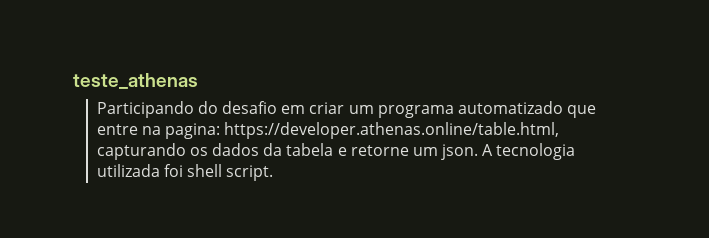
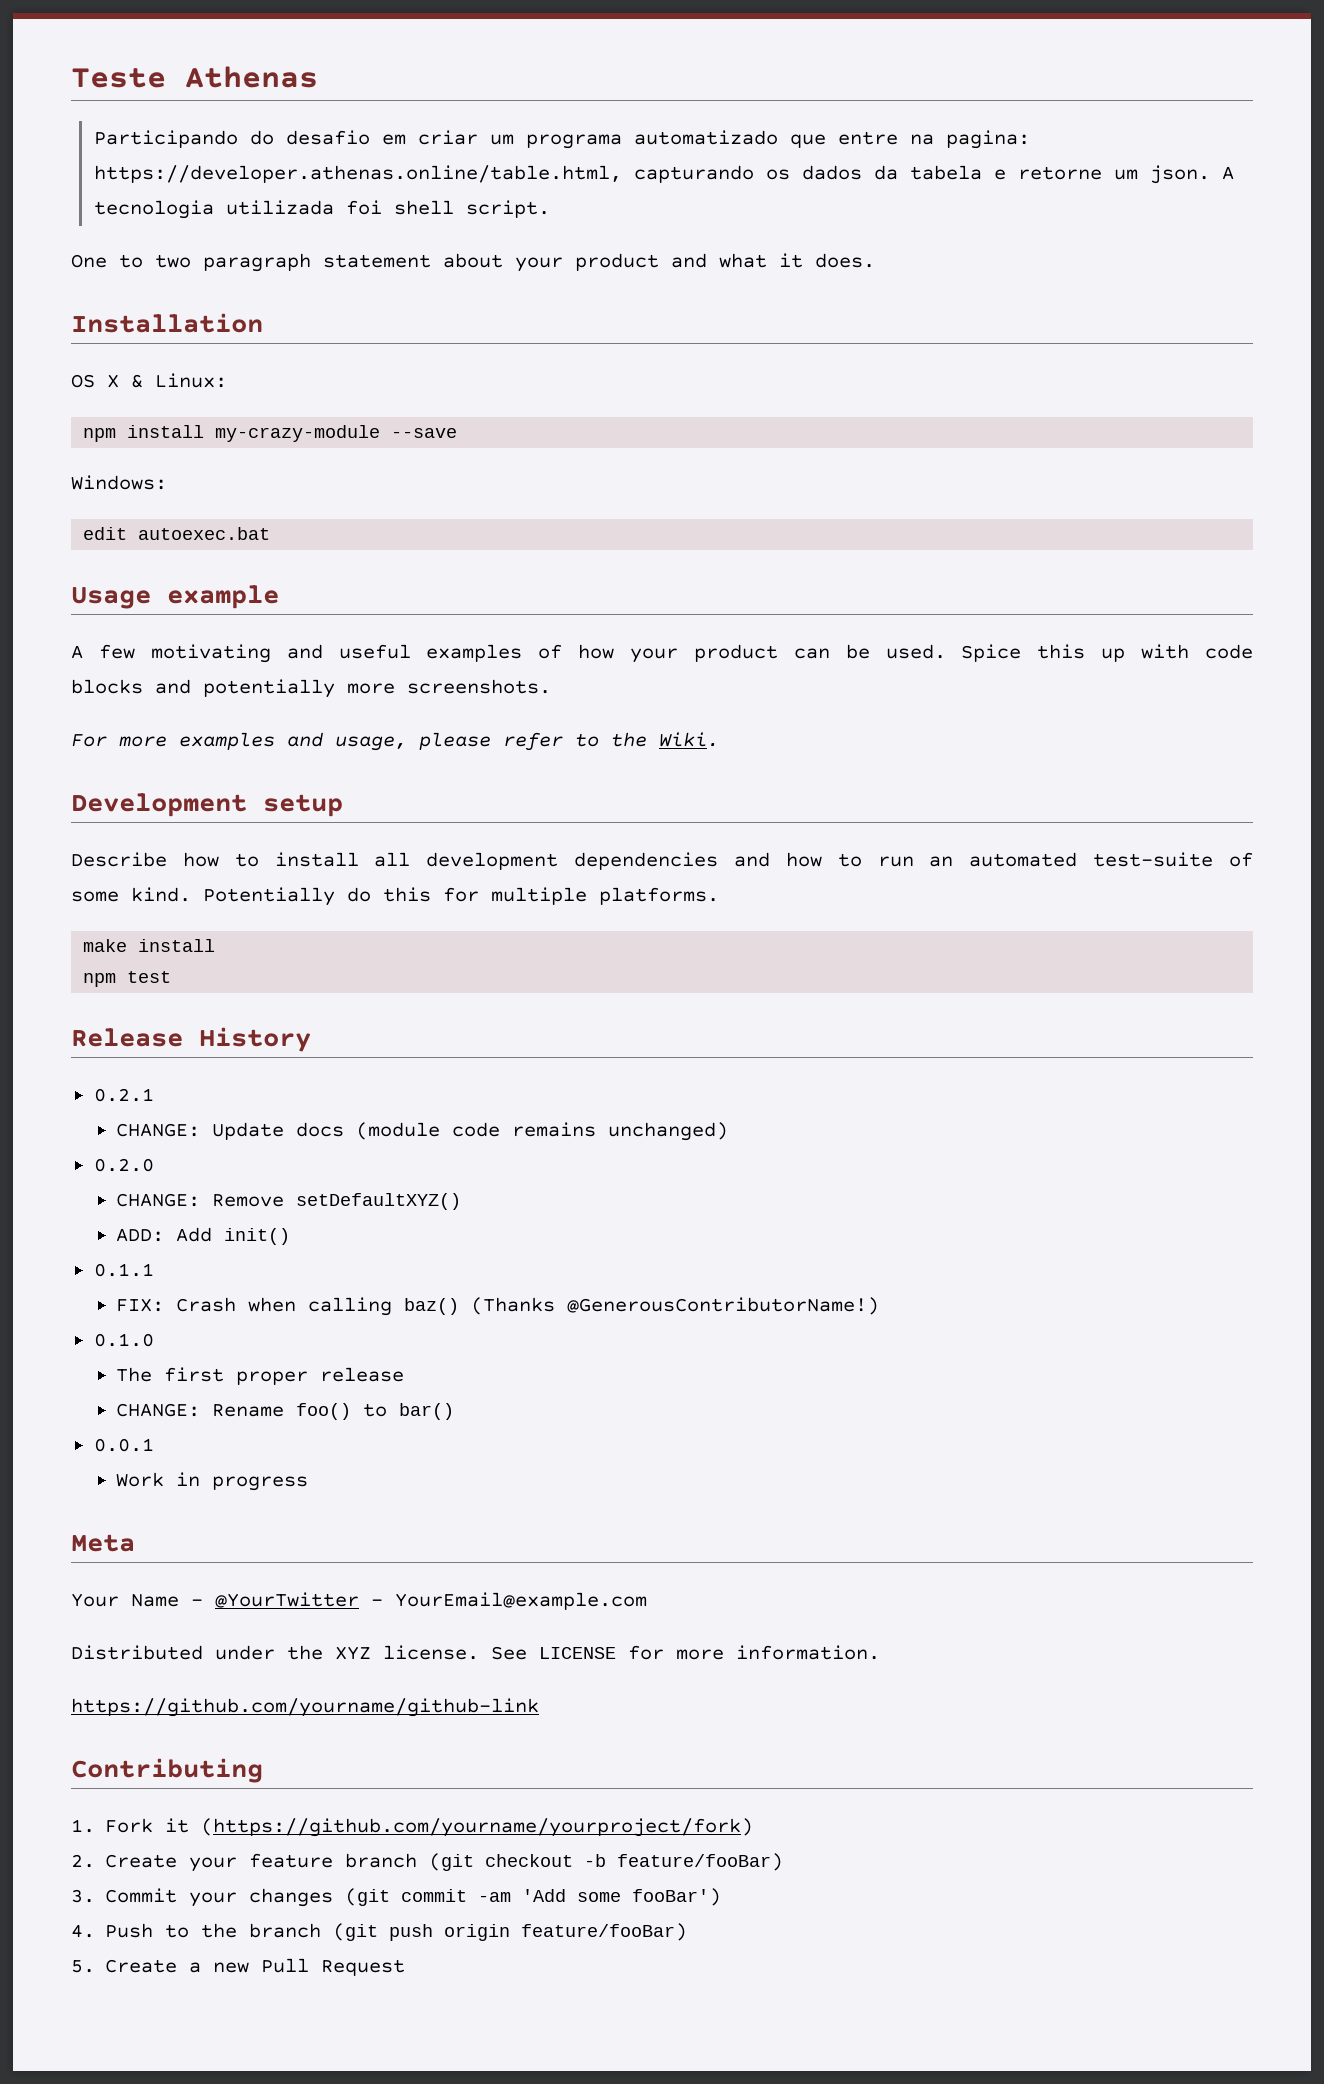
[73,73,198,89] teste_athenas -> [71,66,318,88] Teste Athenas
(274, 173) none -> [71,253,875,272] [71,313,263,333] [71,373,227,388] [83,425,458,442] [71,475,167,490] [83,527,271,540] [71,585,279,609] [71,644,1254,663] [71,679,551,698] [71,732,719,751] [71,793,343,817] [71,852,1254,870] [71,887,719,906] [83,939,216,952] [83,971,172,987] [71,1027,311,1052] [93,1088,154,1102] [116,1122,729,1141] [93,1158,154,1172] [116,1193,462,1210] [116,1227,291,1245] [93,1263,154,1277] [116,1297,880,1316] [93,1333,154,1347] [116,1367,405,1385] [116,1403,455,1420] [93,1438,154,1452] [116,1472,309,1491] [71,1534,135,1552] [71,1592,647,1610] [71,1645,880,1660] [71,1698,539,1717] [71,1758,263,1783] [71,1818,754,1837] [71,1853,784,1872] [71,1888,722,1907] [71,1923,688,1941] [71,1958,406,1976] // One to two paragraph statement about your product and what it does. // Installation // OS X & Linux: // npm install my-crazy-module --save // Windows: // edit autoexec.bat // Usage example // A few motivating and useful examples of how your product can be used. Spice this up with code blocks and potentially more screenshots. // For more examples and usage, please refer to the Wiki. // Development setup // Describe how to install all development dependencies and how to run an automated test-suite of some kind. Potentially do this for multiple platforms. // make install // npm test // Release History // 0.2.1 // CHANGE: Update docs (module code remains unchanged) // 0.2.0 // CHANGE: Remove setDefaultXYZ() // ADD: Add init() // 0.1.1 // FIX: Crash when calling baz() (Thanks @GenerousContributorName!) // 0.1.0 // The first proper release // CHANGE: Rename foo() to bar() // 0.0.1 // Work in progress // Meta // Your Name – @YourTwitter – YourEmail@example.com // Distributed under the XYZ license. See LICENSE for more information. // https://github.com/yourname/github-link // Contributing // 1. Fork it (https://github.com/yourname/yourproject/fork) // 2. Create your feature branch (git checkout -b feature/fooBar) // 3. Commit your changes (git commit -am 'Add some fooBar') // 4. Push to the branch (git push origin feature/fooBar) // 5. Create a new Pull Request

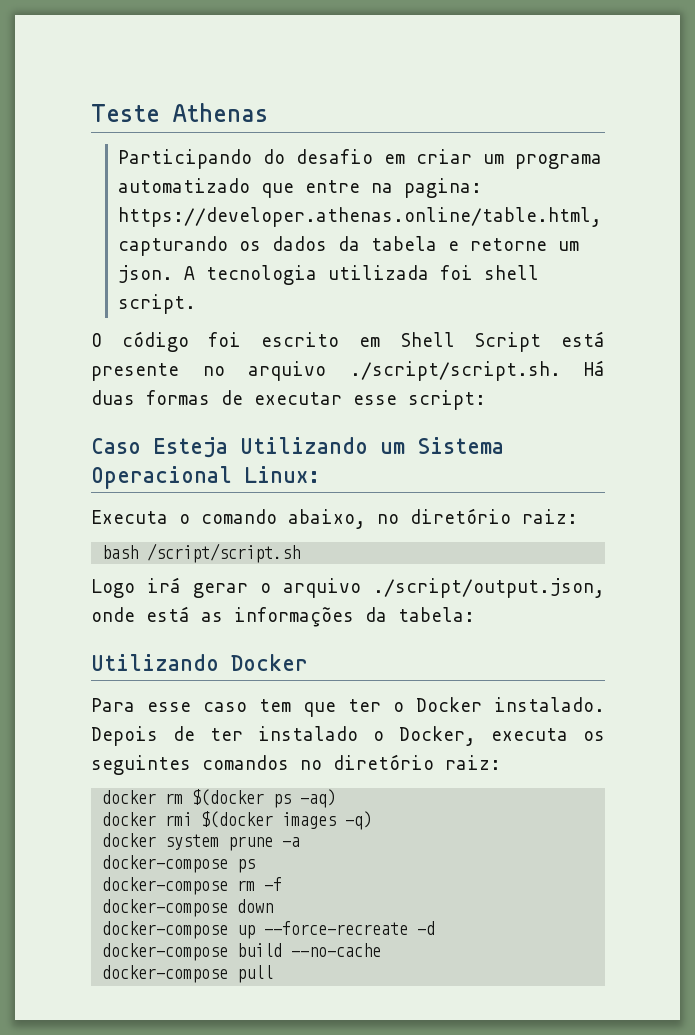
[71,253,875,272] [71,313,263,333] [71,373,227,388] [83,425,458,442] [71,475,167,490] [83,527,271,540] [71,585,279,609] [71,644,1254,663] [71,679,551,698] [71,732,719,751] [71,793,343,817] [71,852,1254,870] [71,887,719,906] [83,939,216,952] [83,971,172,987] [71,1027,311,1052] [93,1088,154,1102] [116,1122,729,1141] [93,1158,154,1172] [116,1193,462,1210] [116,1227,291,1245] [93,1263,154,1277] [116,1297,880,1316] [93,1333,154,1347] [116,1367,405,1385] [116,1403,455,1420] [93,1438,154,1452] [116,1472,309,1491] [71,1534,135,1552] [71,1592,647,1610] [71,1645,880,1660] [71,1698,539,1717] [71,1758,263,1783] [71,1818,754,1837] [71,1853,784,1872] [71,1888,722,1907] [71,1923,688,1941] [71,1958,406,1976] One to two paragraph statement about your product and what it does. // Installation // OS X & Linux: // npm install my-crazy-module --save // Windows: // edit autoexec.bat // Usage example // A few motivating and useful examples of how your product can be used. Spice this up with code blocks and potentially more screenshots. // For more examples and usage, please refer to the Wiki. // Development setup // Describe how to install all development dependencies and how to run an automated test-suite of some kind. Potentially do this for multiple platforms. // make install // npm test // Release History // 0.2.1 // CHANGE: Update docs (module code remains unchanged) // 0.2.0 // CHANGE: Remove setDefaultXYZ() // ADD: Add init() // 0.1.1 // FIX: Crash when calling baz() (Thanks @GenerousContributorName!) // 0.1.0 // The first proper release // CHANGE: Rename foo() to bar() // 0.0.1 // Work in progress // Meta // Your Name – @YourTwitter – YourEmail@example.com // Distributed under the XYZ license. See LICENSE for more information. // https://github.com/yourname/github-link // Contributing // 1. Fork it (https://github.com/yourname/yourproject/fork) // 2. Create your feature branch (git checkout -b feature/fooBar) // 3. Commit your changes (git commit -am 'Add some fooBar') // 4. Push to the branch (git push origin feature/fooBar) // 5. Create a new Pull Request -> [91,331,605,352] [91,360,605,381] [91,390,486,410] [91,437,504,458] [91,466,320,489] [91,508,578,529] [102,543,301,563] [91,577,605,598] [91,606,475,627] [91,654,308,671] [91,697,605,717] [91,726,605,746] [91,754,501,775] [102,789,337,808] [102,811,373,830] [102,833,301,851] [102,855,256,873] [102,877,283,895] [102,899,274,917] [102,921,436,939] [102,943,382,961] [102,965,274,983] O código foi escrito em Shell Script está presente no arquivo ./script/script.sh. Há duas formas de executar esse script: // Caso Esteja Utilizando um Sistema Operacional Linux: // Executa o comando abaixo, no diretório raiz: // bash /script/script.sh // Logo irá gerar o arquivo ./script/output.json, onde está as informações da tabela: // Utilizando Docker // Para esse caso tem que ter o Docker instalado. Depois de ter instalado o Docker, executa os seguintes comandos no diretório raiz: // docker rm $(docker ps -aq) // docker rmi $(docker images -q) // docker system prune -a // docker-compose ps // docker-compose rm -f // docker-compose down // docker-compose up --force-recreate -d // docker-compose build --no-cache // docker-compose pull

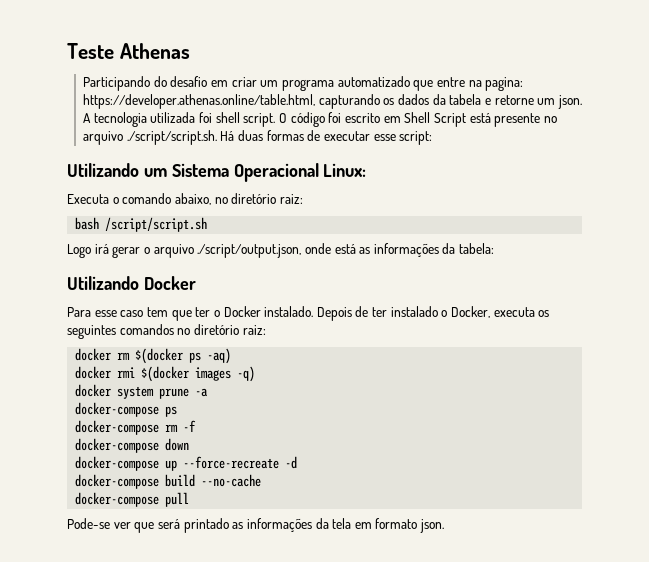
(197, 304) // -> (276, 120) none
[91,437,228,458] Caso Esteja -> (433, 138) none
(274, 974) none -> [67,518,445,533] // Pode-se ver que será printado as informações da tela em formato json.

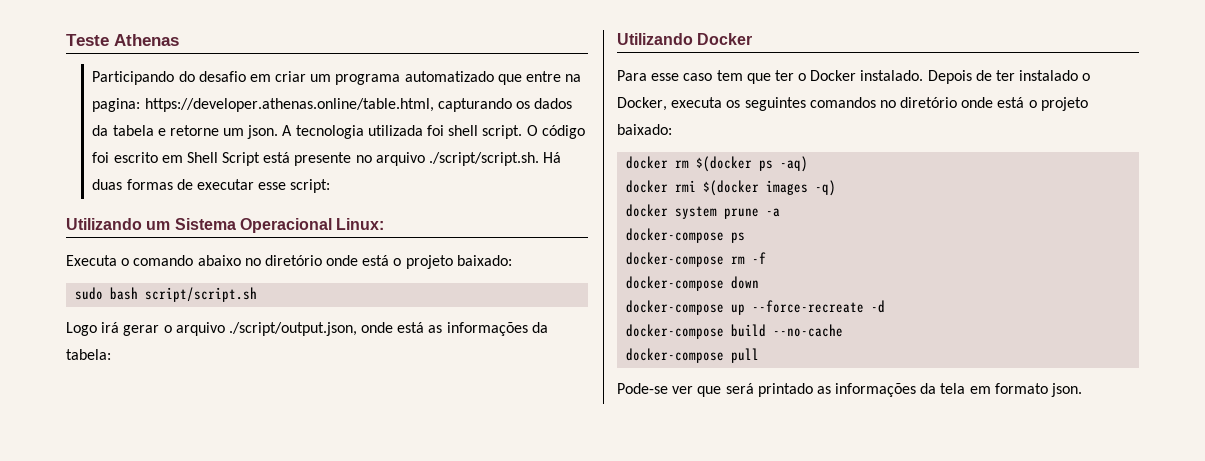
[174,193,303,205] [75,217,208,232] abaixo, no diretório raiz: // bash /script/script.sh -> [197,255,512,269] [75,287,258,302] abaixo no diretório onde está o projeto baixado: // sudo bash script/script.sh
[242,325,266,335] raiz: -> [961,97,1088,111] [617,124,672,135] onde está o projeto baixado:

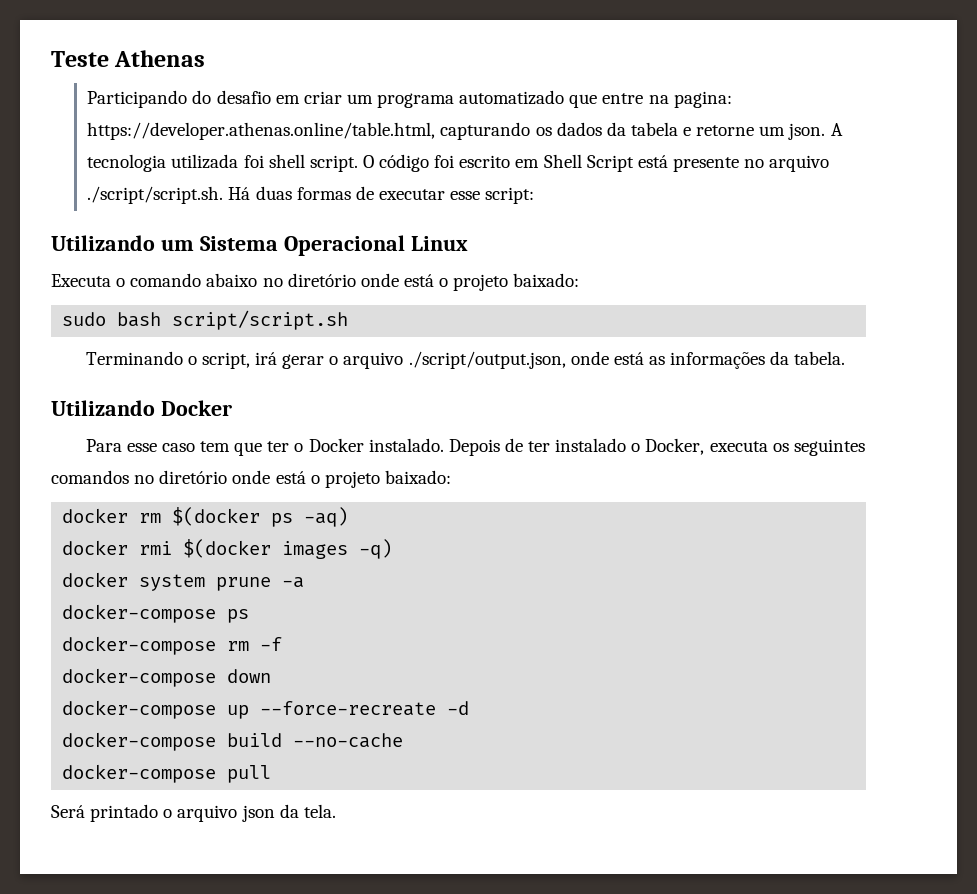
[336,218,385,230] Linux: -> [410,236,468,251] Linux
[66,322,97,336] Logo -> [85,351,250,369] Terminando o script,
[66,349,111,360] tabela: -> [794,351,846,365] tabela.
[617,383,1083,397] Pode-se ver que será printado as informações da tela em formato json. -> [51,804,336,822] Será printado o arquivo json da tela.

